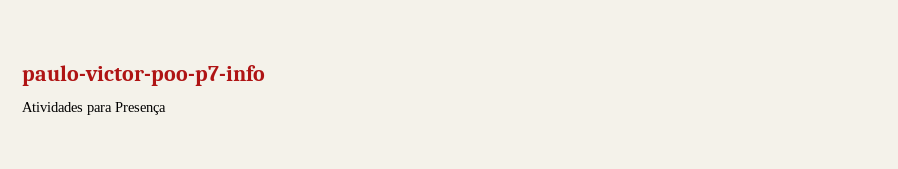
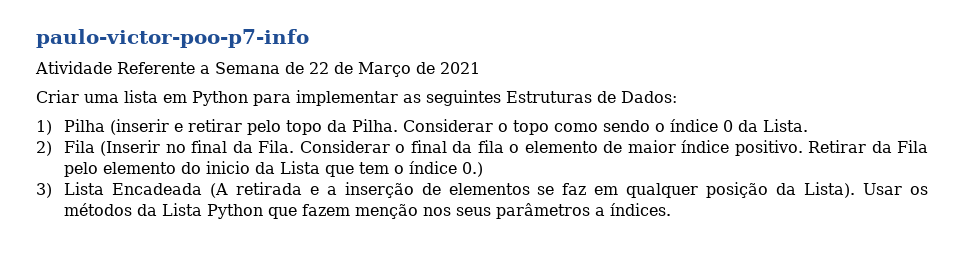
[22,102,166,115] Atividades para Presença -> [35,61,480,77] [36,90,677,106] [36,119,808,135] [36,140,928,156] [63,161,483,177] [36,182,928,198] [63,203,671,219] Atividade Referente a Semana de 22 de Março de 2021 // Criar uma lista em Python para implementar as seguintes Estruturas de Dados: // 1) Pilha (inserir e retirar pelo topo da Pilha. Considerar o topo como sendo o índice 0 da Lista. // 2) Fila (Inserir no final da Fila. Considerar o final da fila o elemento de maior índice positivo. Retirar da Fila pelo elemento do inicio da Lista que tem o índice 0.) // 3) Lista Encadeada (A retirada e a inserção de elementos se faz em qualquer posição da Lista). Usar os métodos da Lista Python que fazem menção nos seus parâmetros a índices.

